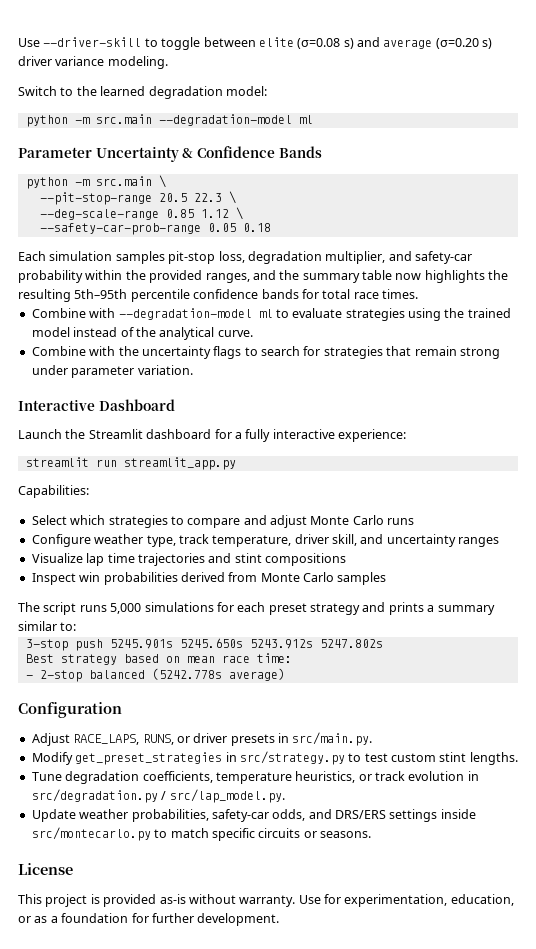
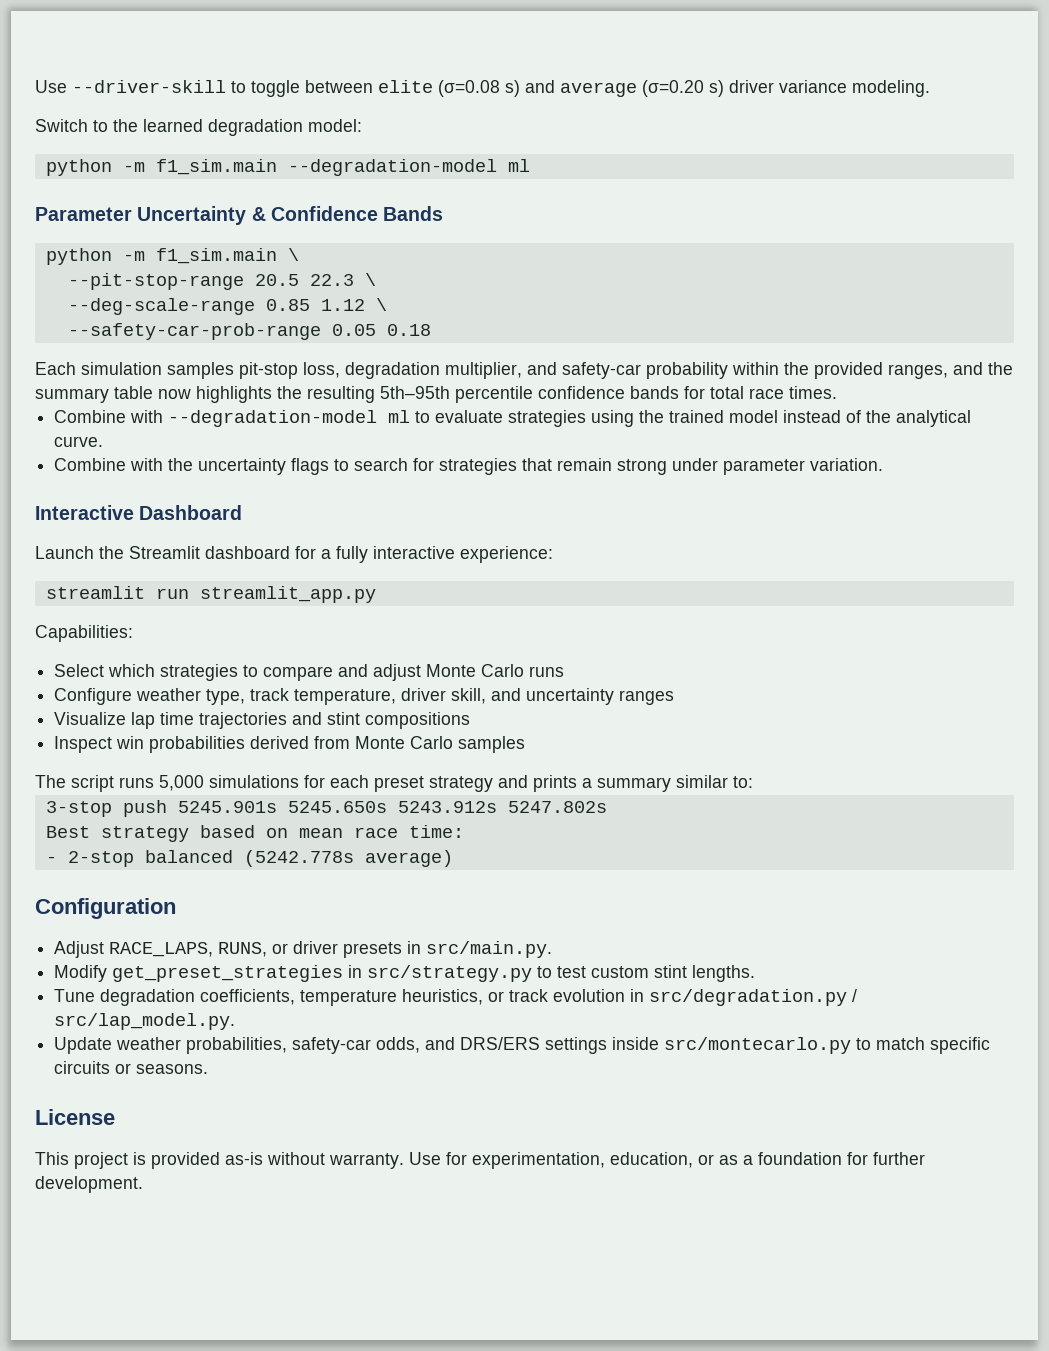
[95,114,152,124] src.main -> [155,159,277,175] f1_sim.main
[95,176,152,186] src.main -> [155,248,277,264] f1_sim.main

